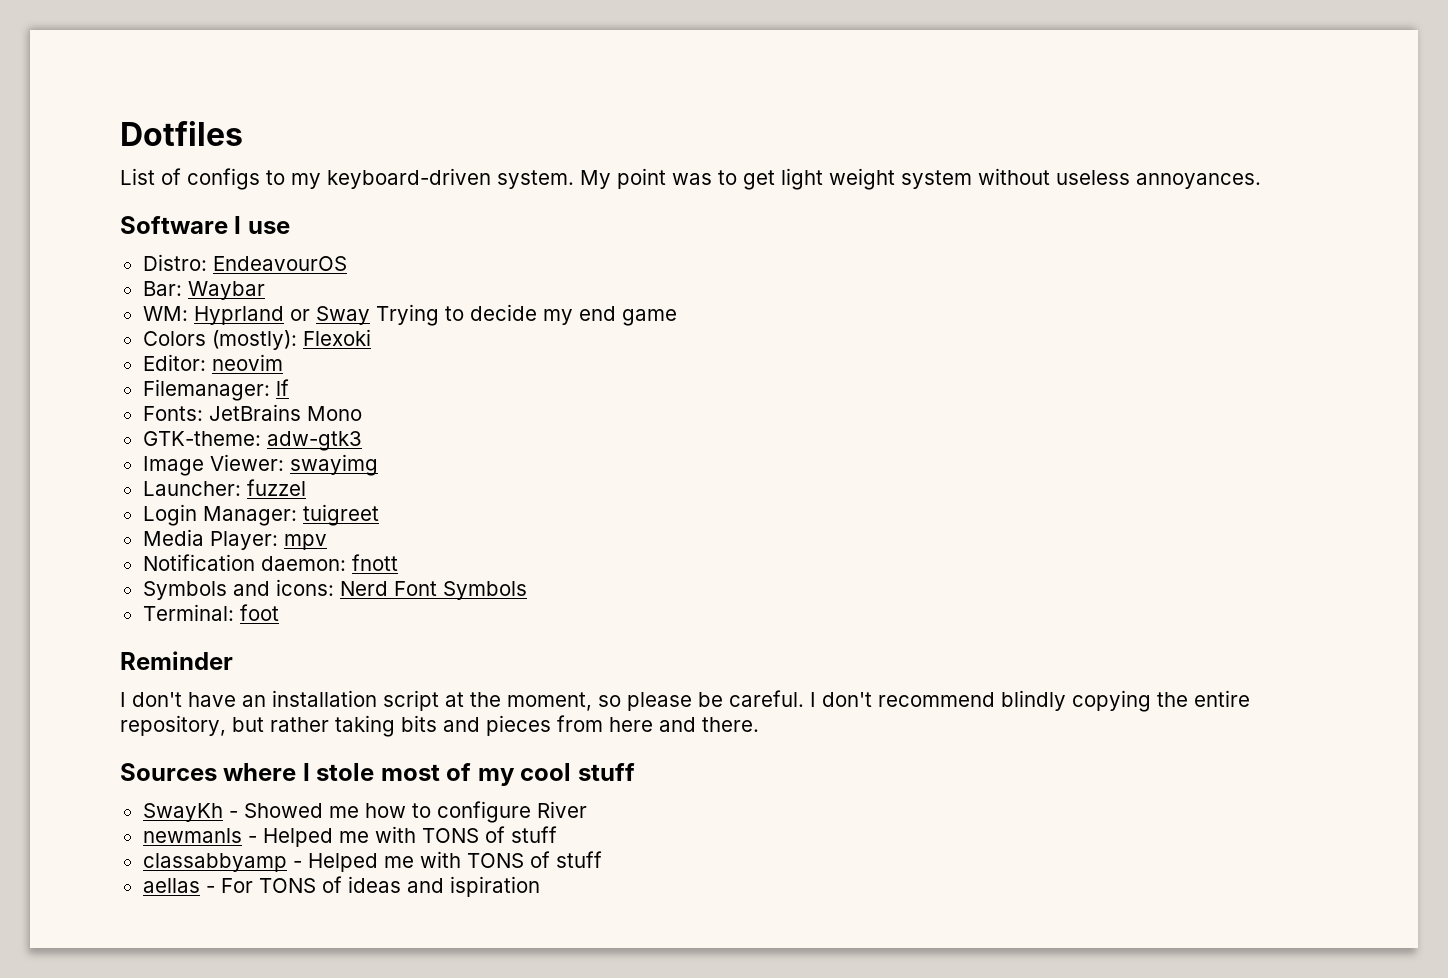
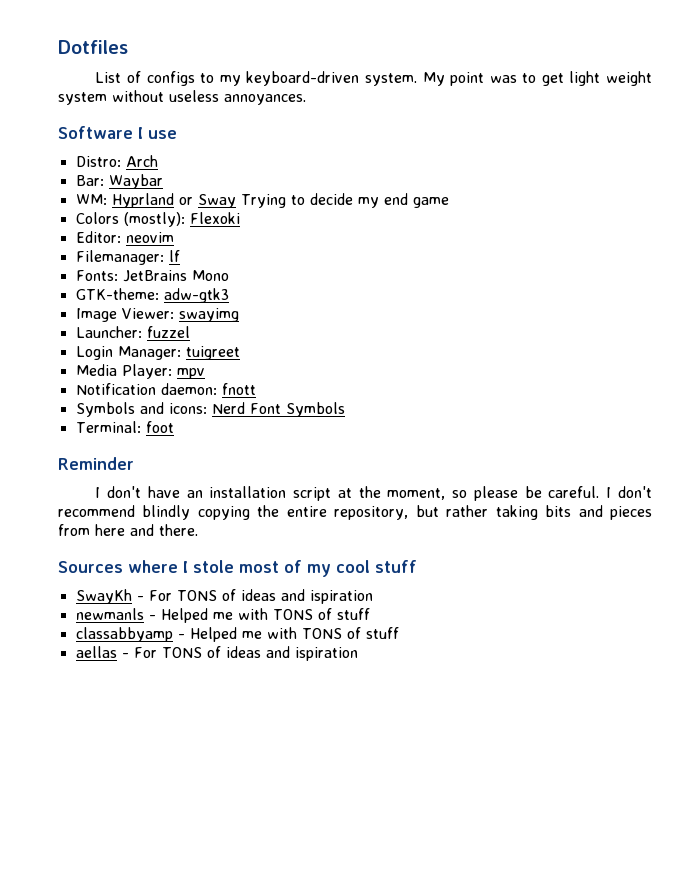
[212,256,347,271] EndeavourOS -> [125,155,158,167] Arch
[243,801,587,823] Showed me how to configure River -> [148,589,373,604] For TONS of ideas and ispiration

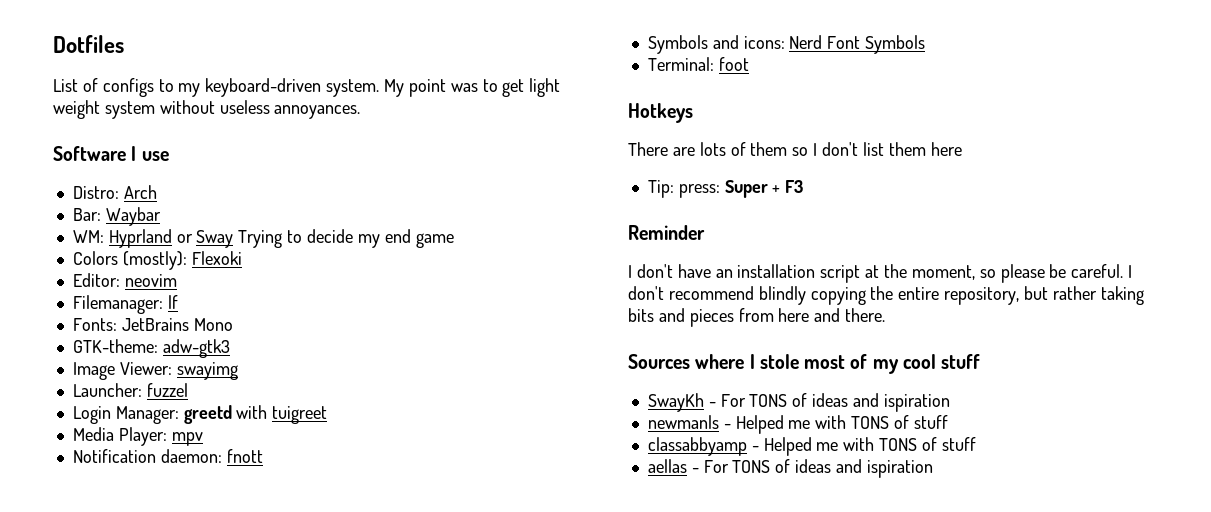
(181, 353) none -> [183,405,268,424] greetd with
(174, 427) none -> [628,103,693,123] [628,142,962,156] [647,180,804,198] // Hotkeys // There are lots of them so I don't list them here // Tip: press: Super + F3

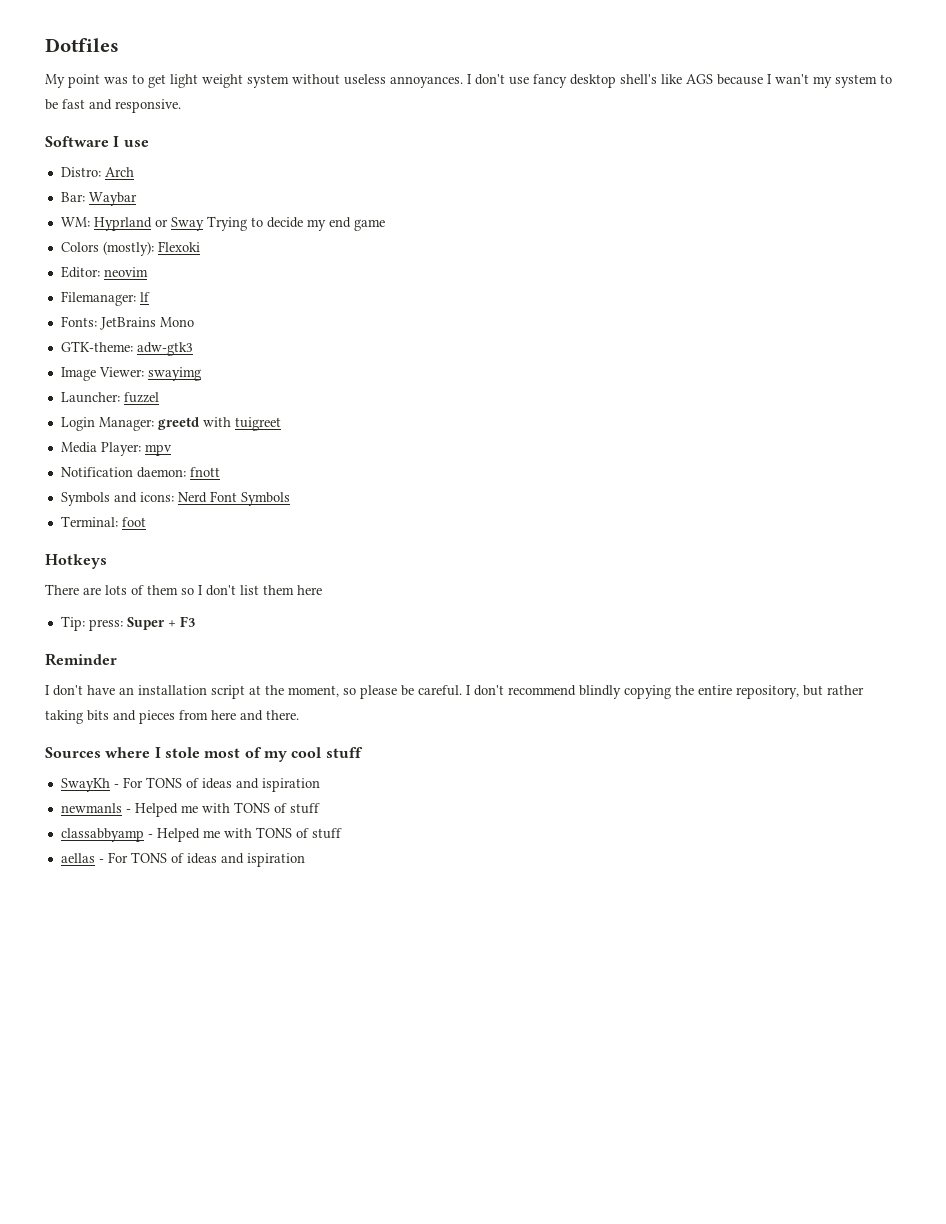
[53,78,380,97] List of configs to my keyboard-driven system. -> (119, 45) none
(361, 112) none -> [467,74,892,88] [45,99,181,113] I don't use fancy desktop shell's like AGS because I wan't my system to be fast and responsive.

